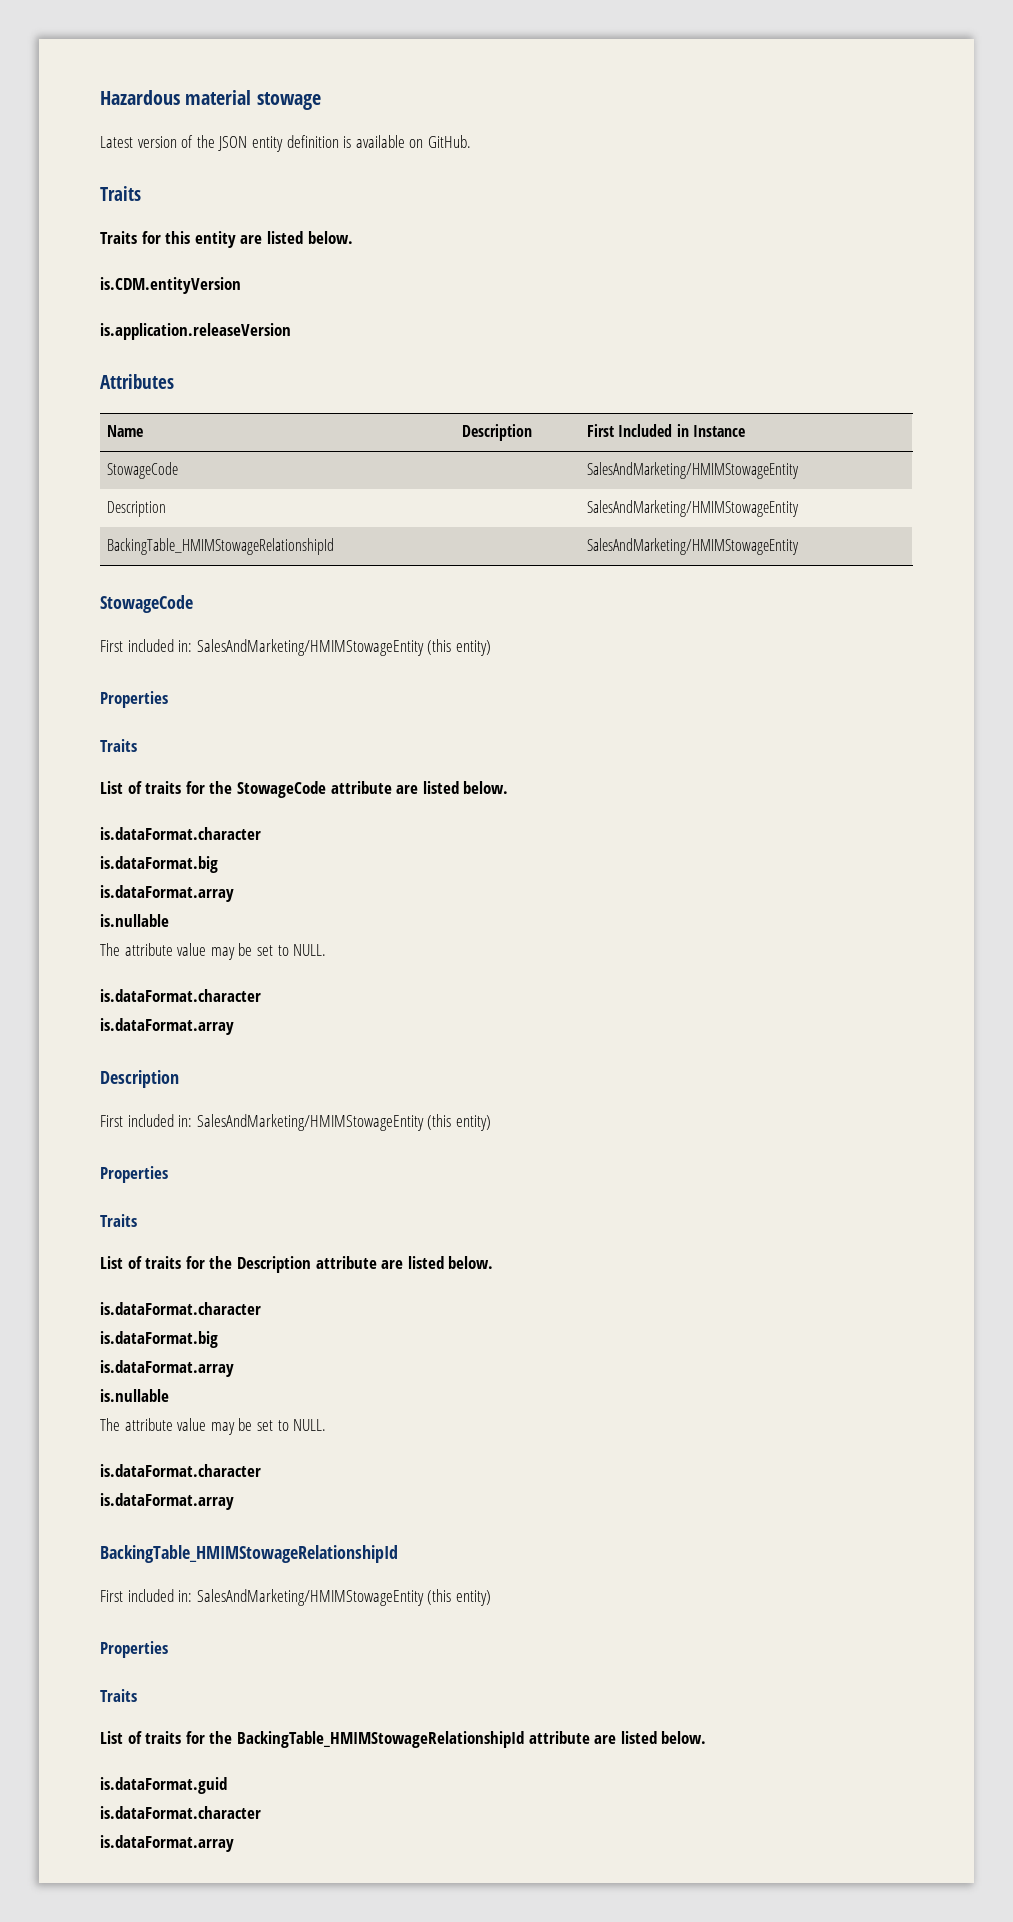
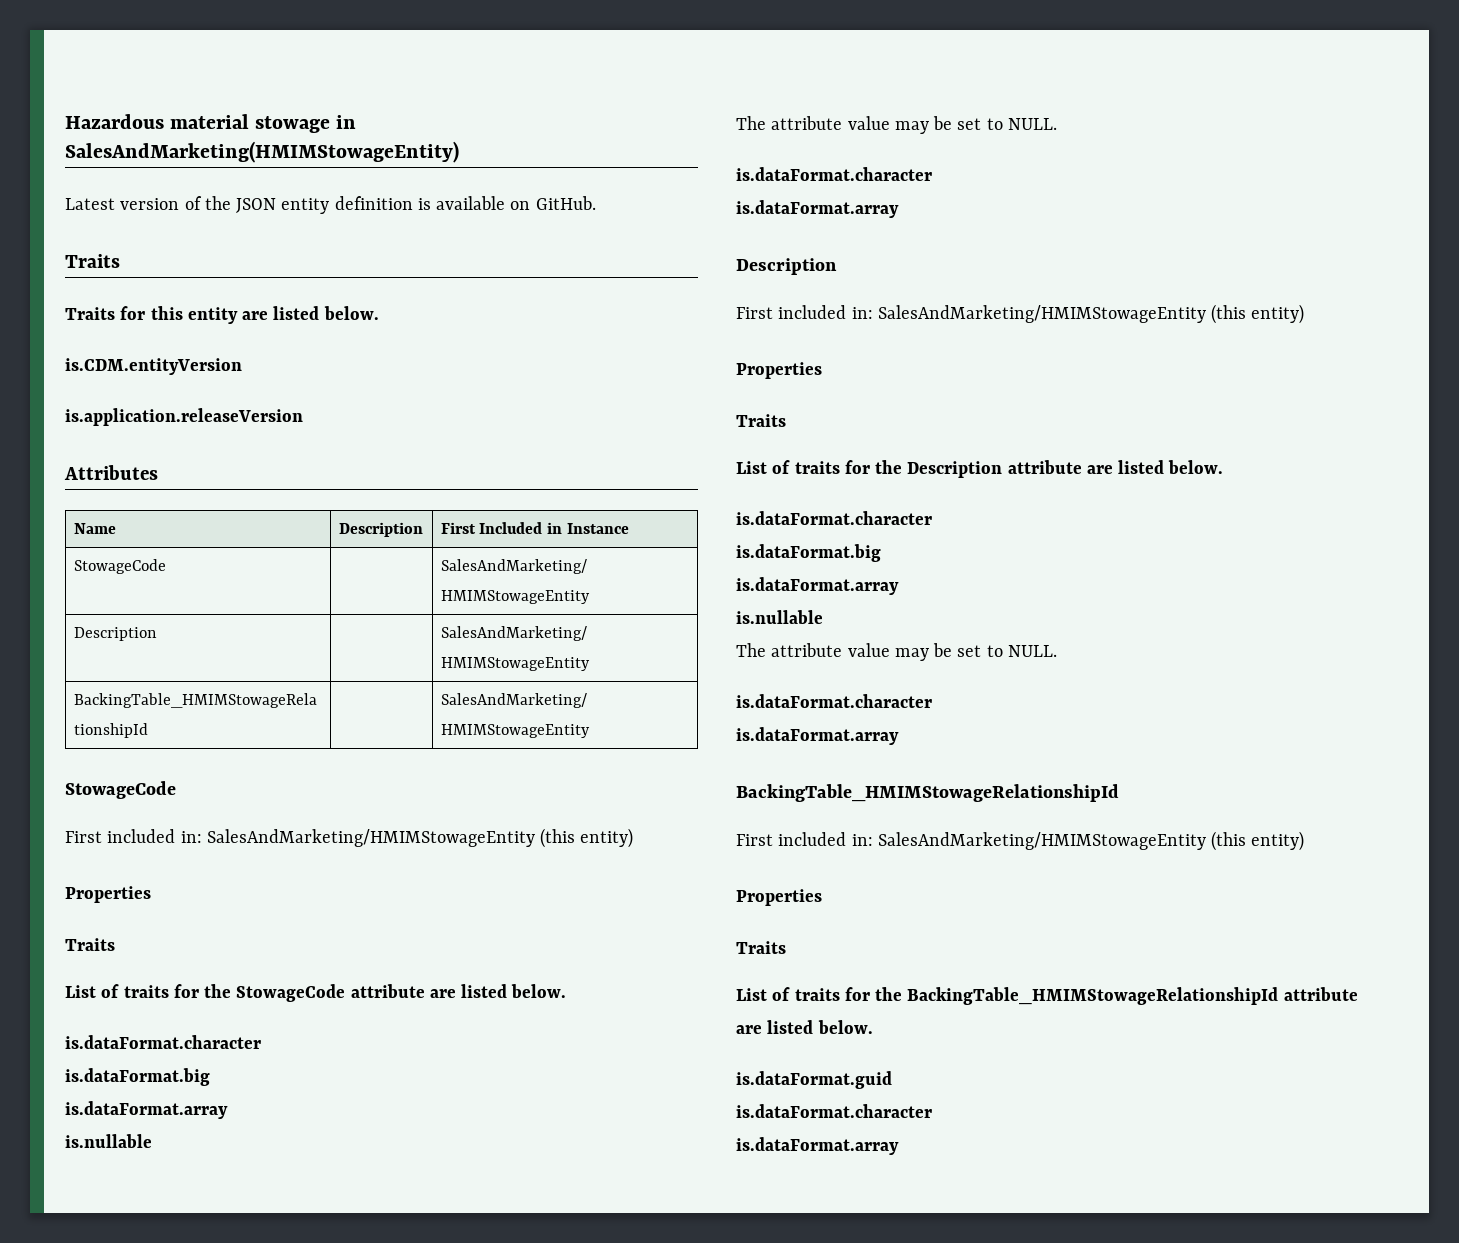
(321, 101) none -> [336,115,357,129] [65,141,459,163] in SalesAndMarketing(HMIMStowageEntity)

